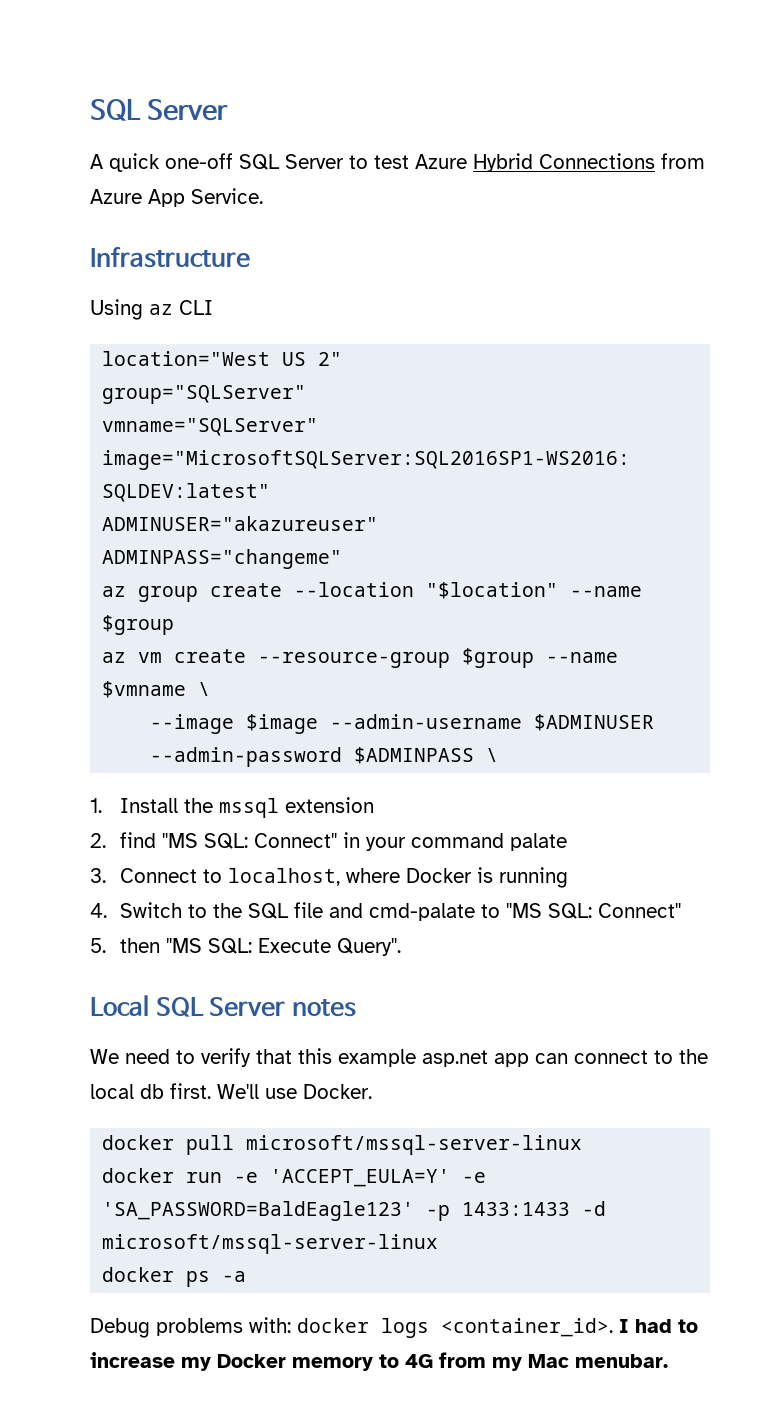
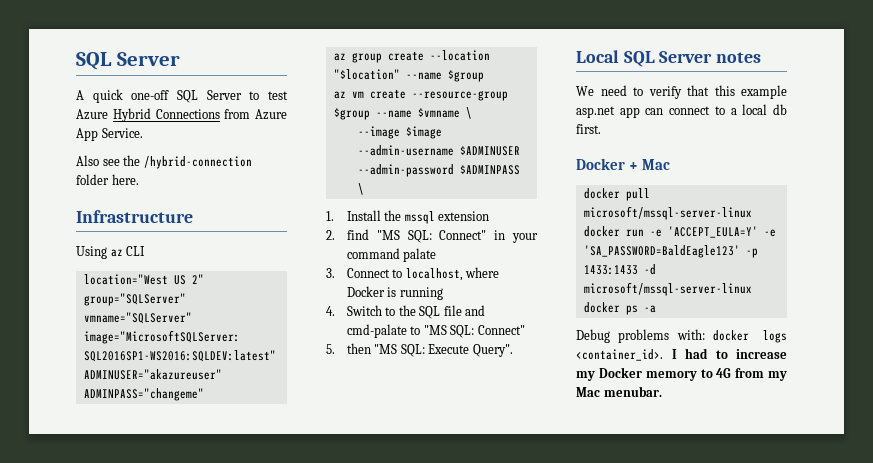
(263, 196) none -> [76,155,252,169] [76,174,139,185] // Also see the /hybrid-connection folder here.
[679,1049,708,1064] the -> [730,108,737,115] a
[217,1084,372,1099] We'll use Docker. -> [576,158,671,170] // Docker + Mac

